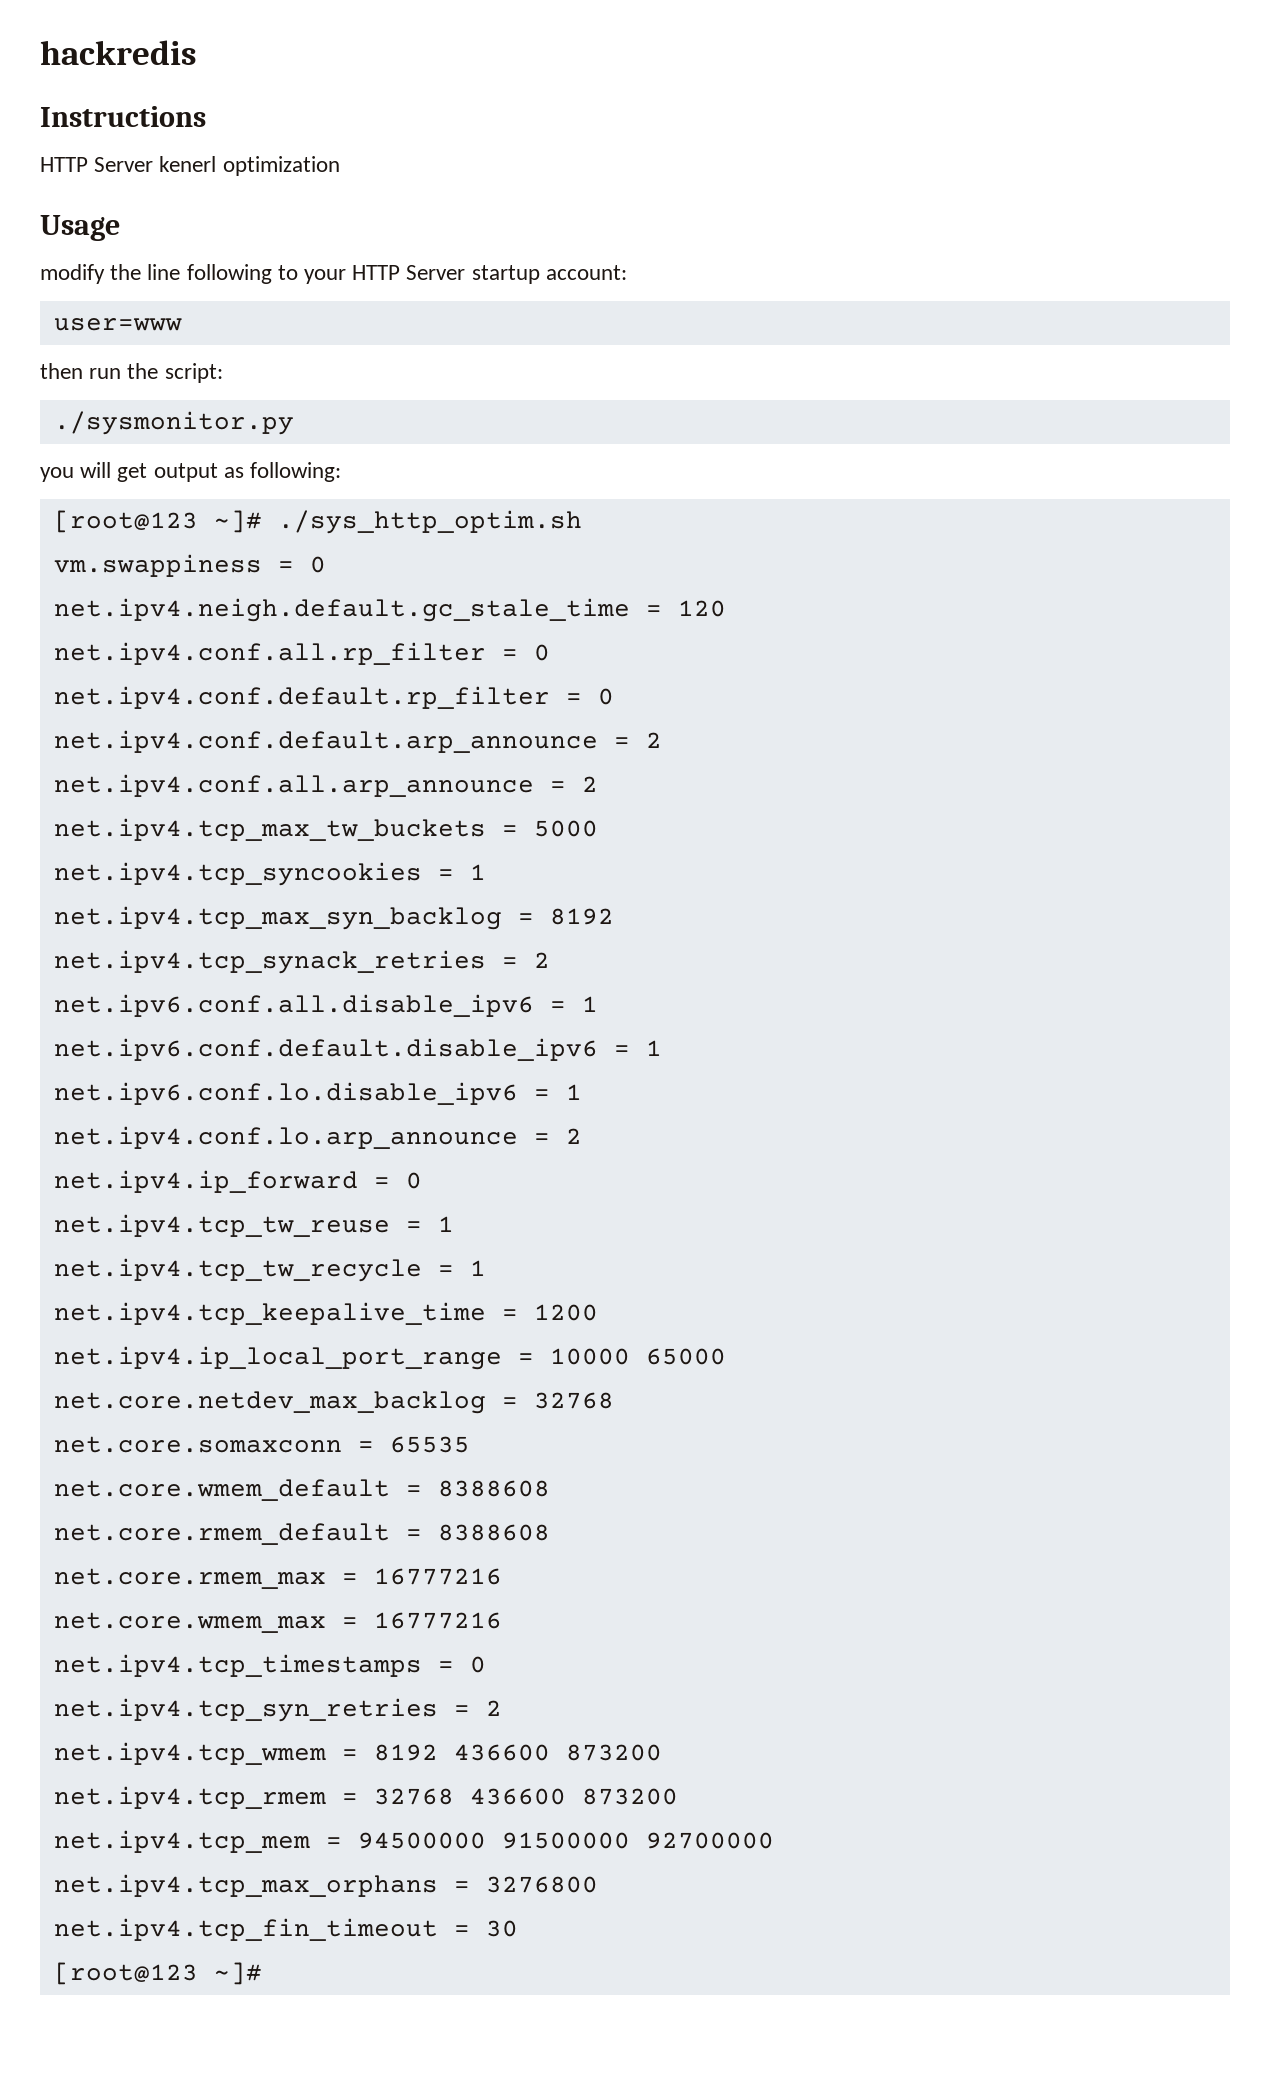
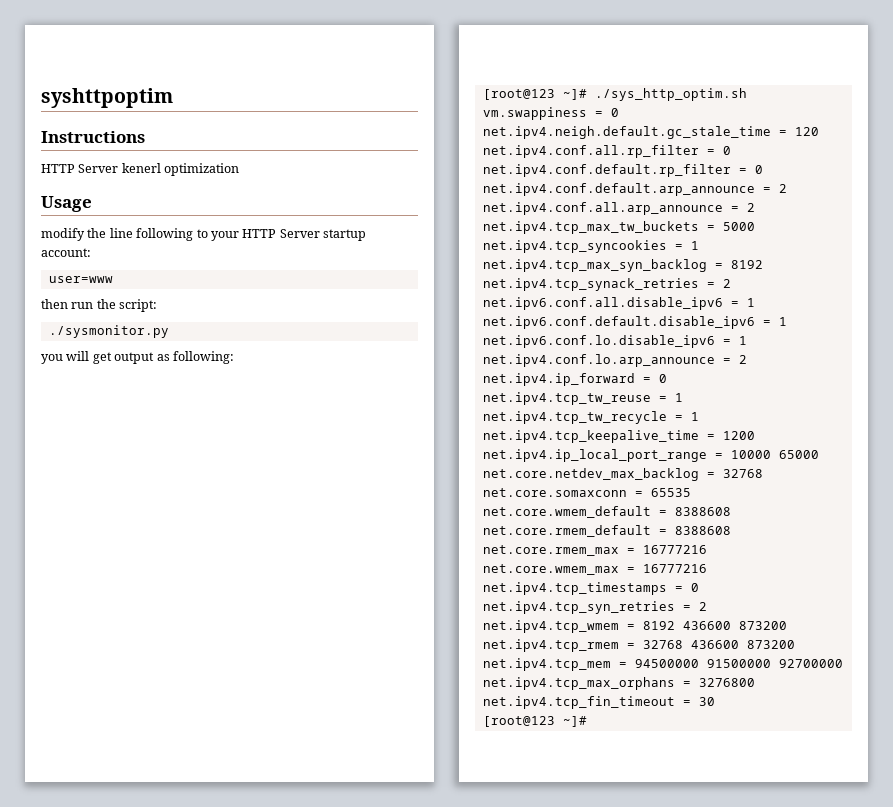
[40,40,197,65] hackredis -> [41,88,173,108] syshttpoptim

